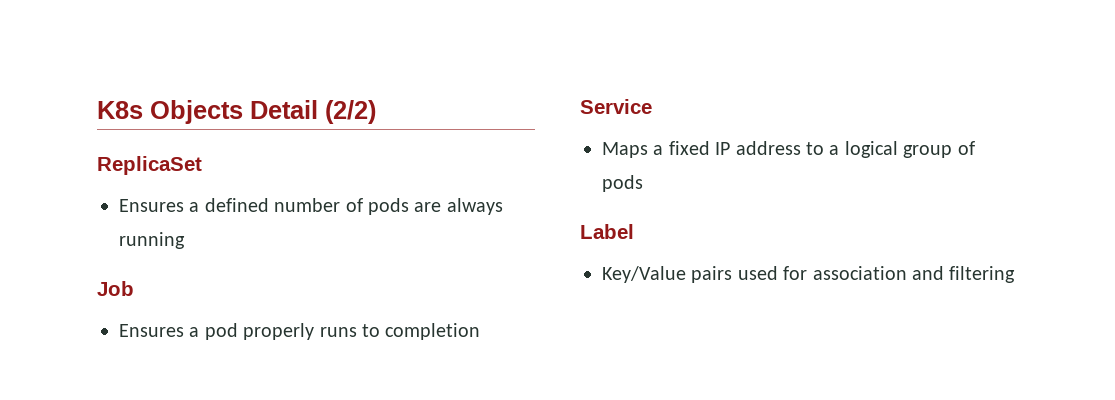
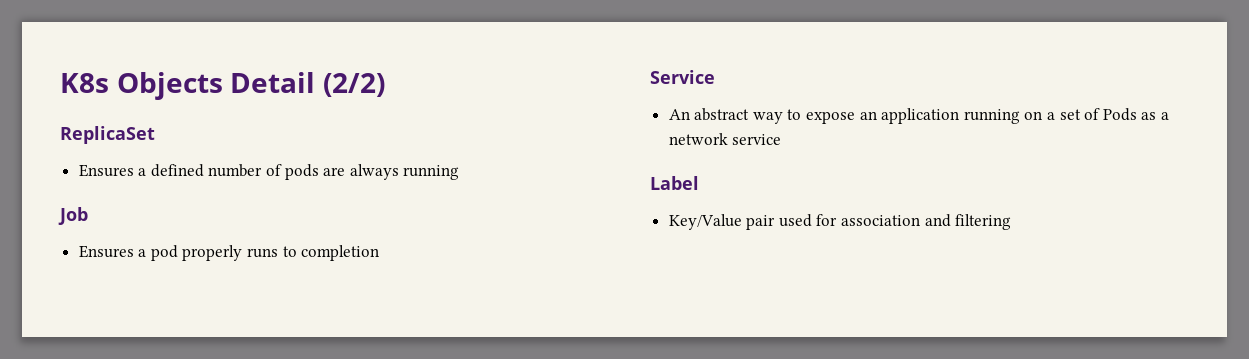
[602,141,975,158] [602,175,643,192] Maps a fixed IP address to a logical group of pods -> [668,108,1169,124] [668,133,782,145] An abstract way to expose an application running on a set of Pods as a network service
[691,266,733,283] pairs -> [746,215,776,230] pair

